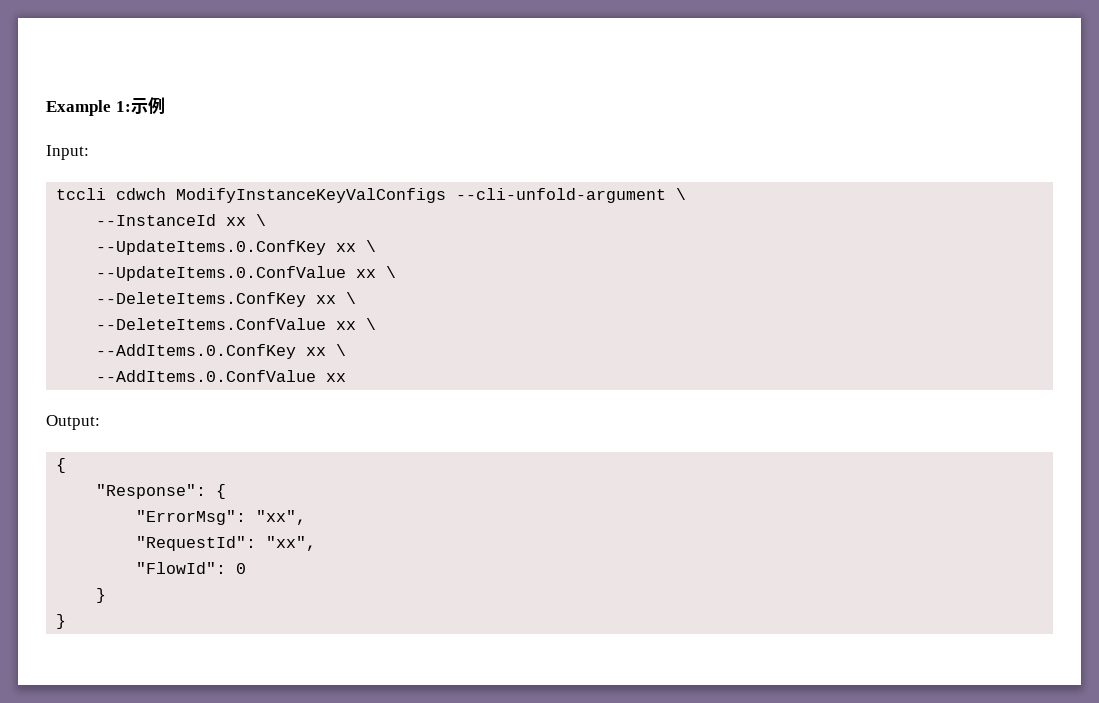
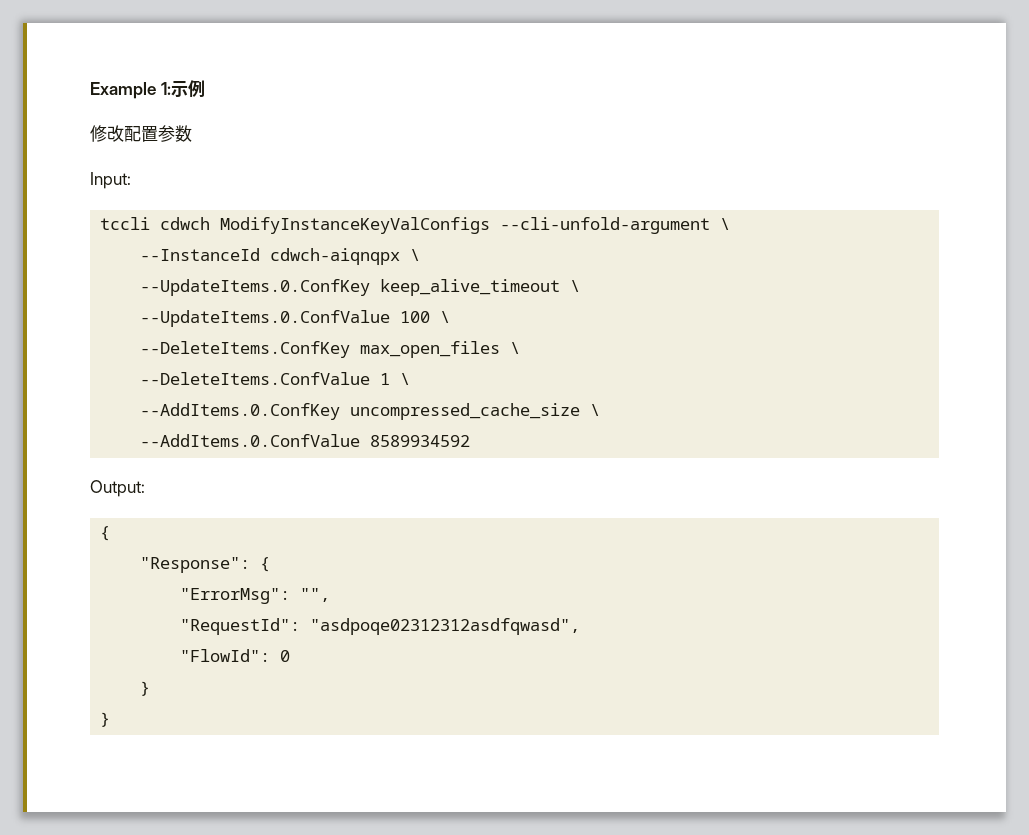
(165, 105) none -> [90,125,192,142] // 修改配置参数
[226,217,247,226] xx -> [270,248,401,265] cdwch-aiqnqpx
[336,243,357,252] xx -> [380,279,561,296] keep_alive_timeout
[356,269,377,278] xx -> [400,311,431,323] 100
[316,295,337,304] xx -> [360,341,501,358] max_open_files
[336,321,357,330] xx -> [380,373,391,385] 1
[306,347,327,356] xx -> [350,403,581,420] uncompressed_cache_size
[326,373,347,382] xx -> [370,435,471,447] 8589934592
[256,510,307,525] "xx", -> [300,588,331,602] "",
[266,536,317,551] "xx", -> [310,618,581,635] "asdpoqe02312312asdfqwasd",

